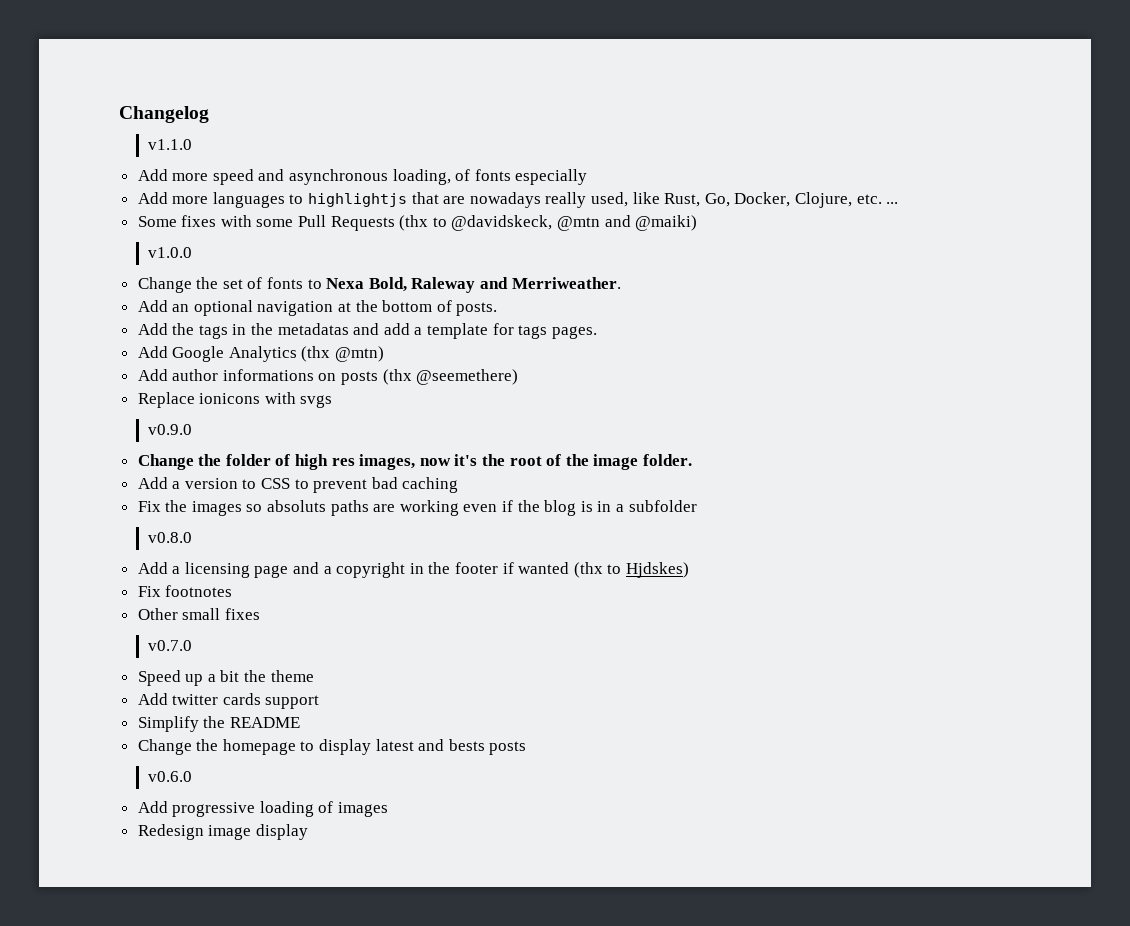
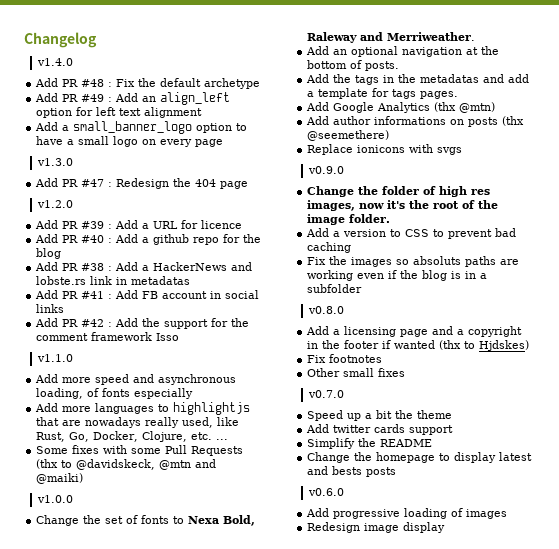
(209, 114) none -> [36,58,73,66] [35,78,261,89] [35,92,231,105] [36,107,203,118] [35,121,248,134] [36,136,224,147] [36,158,73,166] [35,178,249,189] [36,200,73,208] [35,220,243,229] [35,234,262,245] [36,248,62,259] [35,262,253,271] [36,276,191,285] [35,290,260,299] [36,304,65,313] [35,318,250,329] [36,332,180,341] // v1.4.0 // Add PR #48 : Fix the default archetype // Add PR #49 : Add an align_left option for left text alignment // Add a small_banner_logo option to have a small logo on every page // v1.3.0 // Add PR #47 : Redesign the 404 page // v1.2.0 // Add PR #39 : Add a URL for licence // Add PR #40 : Add a github repo for the blog // Add PR #38 : Add a HackerNews and lobste.rs link in metadatas // Add PR #41 : Add FB account in social links // Add PR #42 : Add the support for the comment framework Isso

